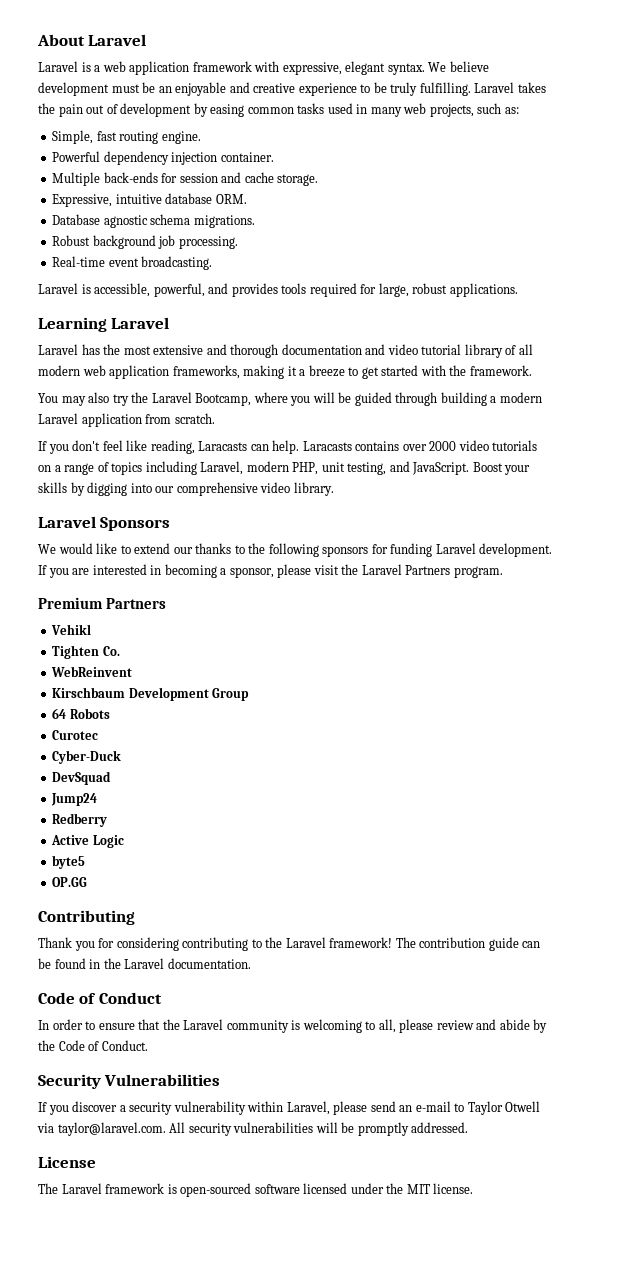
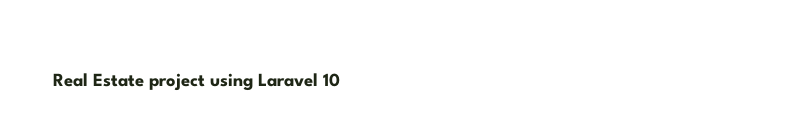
[37,34,147,46] [38,61,489,75] [38,82,546,96] [38,103,519,117] [52,130,201,144] [52,151,274,165] [52,172,319,186] [52,193,247,207] [52,214,255,228] [52,235,238,249] [52,256,213,270] [38,283,518,297] [38,317,170,332] [38,344,533,358] [38,365,532,379] [38,392,542,406] [38,413,215,427] [38,440,538,454] [38,461,531,475] [38,482,334,496] [38,516,171,531] [38,543,553,557] [38,564,503,578] [38,597,166,609] [51,624,92,635] [52,645,120,659] [51,666,133,677] [52,687,250,701] [52,708,110,719] [52,730,99,740] [52,750,122,764] [52,771,112,785] [51,793,98,806] [52,813,108,827] [51,835,124,848] [52,855,86,869] [52,877,88,887] [38,910,135,925] [38,937,541,951] [38,958,251,969] [38,992,162,1004] [38,1019,548,1033] [38,1040,148,1051] [38,1074,221,1089] [38,1101,541,1115] [37,1122,469,1136] [38,1156,96,1168] [38,1183,474,1197] About Laravel // Laravel is a web application framework with expressive, elegant syntax. We believe development must be an enjoyable and creative experience to be truly fulfilling. Laravel takes the pain out of development by easing common tasks used in many web projects, such as: // Simple, fast routing engine. // Powerful dependency injection container. // Multiple back-ends for session and cache storage. // Expressive, intuitive database ORM. // Database agnostic schema migrations. // Robust background job processing. // Real-time event broadcasting. // Laravel is accessible, powerful, and provides tools required for large, robust applications. // Learning Laravel // Laravel has the most extensive and thorough documentation and video tutorial library of all modern web application frameworks, making it a breeze to get started with the framework. // You may also try the Laravel Bootcamp, where you will be guided through building a modern Laravel application from scratch. // If you don't feel like reading, Laracasts can help. Laracasts contains over 2000 video tutorials on a range of topics including Laravel, modern PHP, unit testing, and JavaScript. Boost your skills by digging into our comprehensive video library. // Laravel Sponsors // We would like to extend our thanks to the following sponsors for funding Laravel development. If you are interested in becoming a sponsor, please visit the Laravel Partners program. // Premium Partners // Vehikl // Tighten Co. // WebReinvent // Kirschbaum Development Group // 64 Robots // Curotec // Cyber-Duck // DevSquad // Jump24 // Redberry // Active Logic // byte5 // OP.GG // Contributing // Thank you for considering contributing to the Laravel framework! The contribution guide can be found in the Laravel documentation. // Code of Conduct // In order to ensure that the Laravel community is welcoming to all, please review and abide by the Code of Conduct. // Security Vulnerabilities // If you discover a security vulnerability within Laravel, please send an e-mail to Taylor Otwell via taylor@laravel.com. All security vulnerabilities will be promptly addressed. // License // The Laravel framework is open-sourced software licensed under the MIT license. -> [53,73,340,91] Real Estate project using Laravel 10

